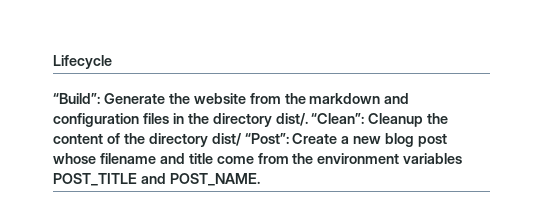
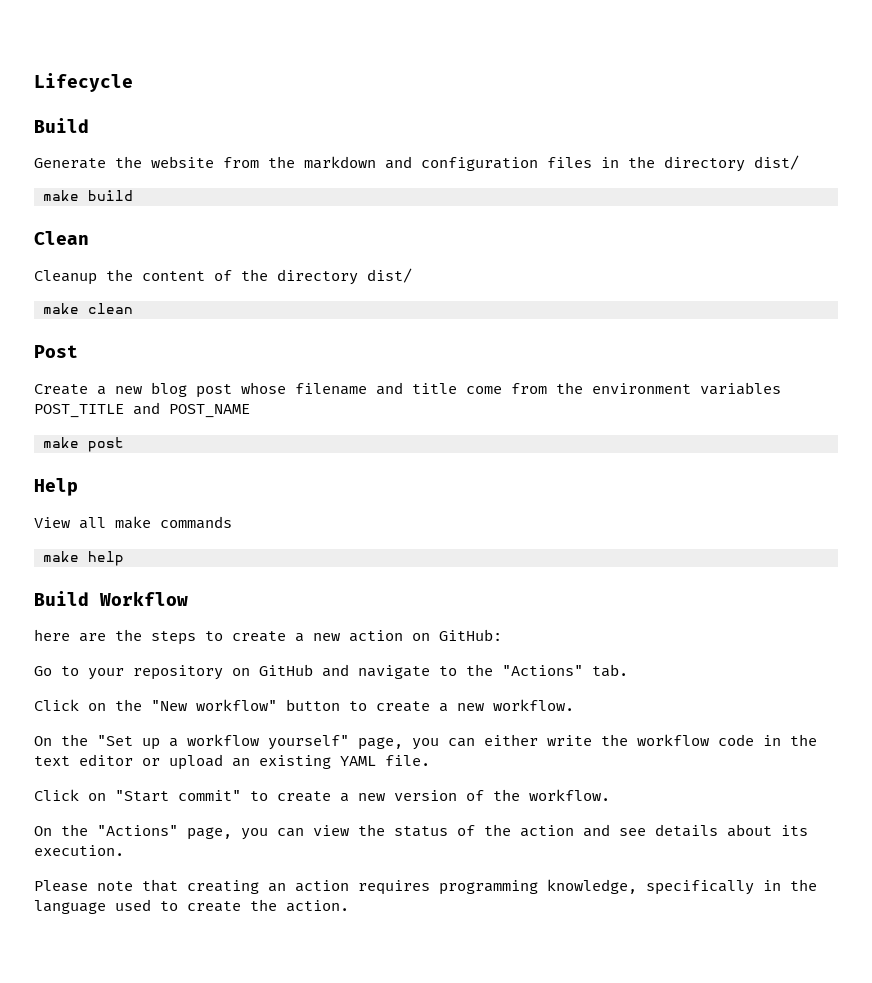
[53,93,100,104] “Build”: -> [34,118,89,133] Build //
[275,113,365,126] dist/. “Clean”: -> [754,155,799,170] [43,190,133,201] [34,231,89,245] dist/ // make build // Clean //
[244,133,289,144] “Post”: -> [43,303,133,314] [34,345,78,358] // make clean // Post //
[169,173,260,186] POST_NAME. -> [169,404,250,418] [43,437,124,452] [34,478,78,496] [34,516,232,529] [43,551,124,566] [34,591,188,606] [34,629,502,645] [34,664,628,680] [34,699,574,712] [34,734,817,750] [34,754,430,770] [34,789,610,802] [34,824,808,840] [34,845,124,856] [34,879,817,895] [34,899,349,914] POST_NAME // make post // Help // View all make commands // make help // Build Workflow // here are the steps to create a new action on GitHub: // Go to your repository on GitHub and navigate to the "Actions" tab. // Click on the "New workflow" button to create a new workflow. // On the "Set up a workflow yourself" page, you can either write the workflow code in the text editor or upload an existing YAML file. // Click on "Start commit" to create a new version of the workflow. // On the "Actions" page, you can view the status of the action and see details about its execution. // Please note that creating an action requires programming knowledge, specifically in the language used to create the action.

